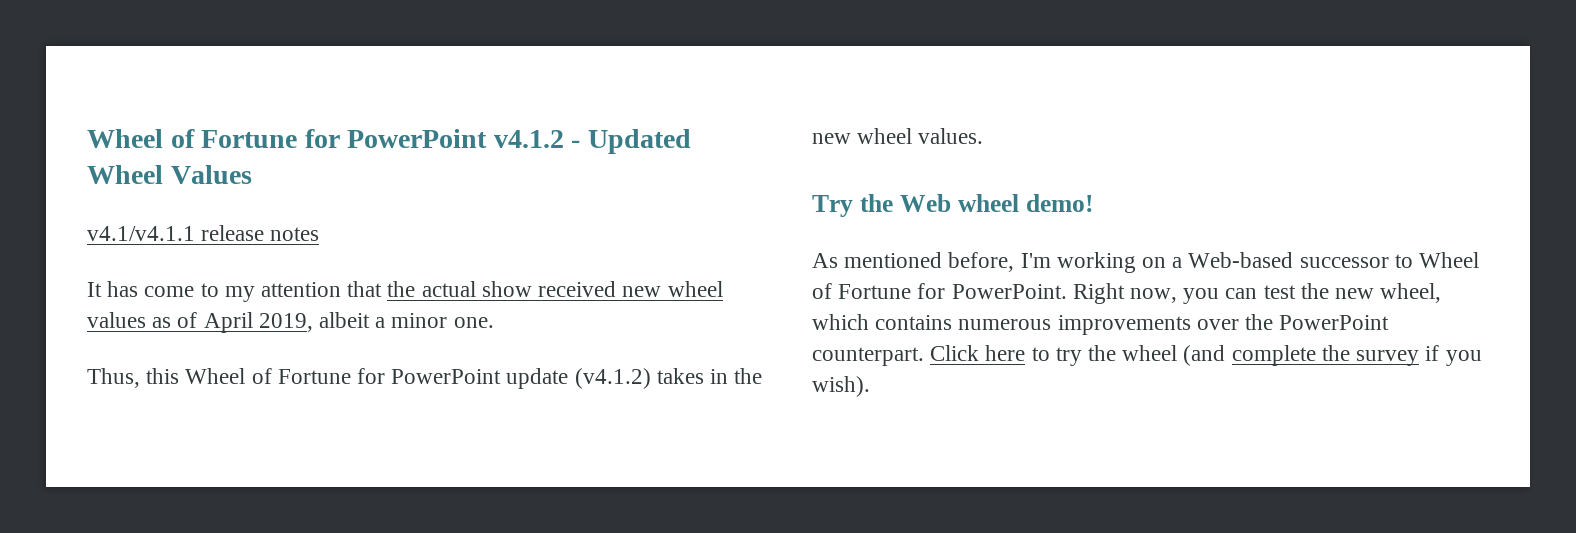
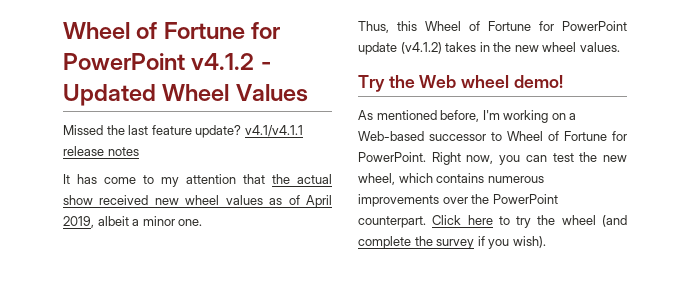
(252, 174) none -> [63,125,242,138] Missed the last feature update?

